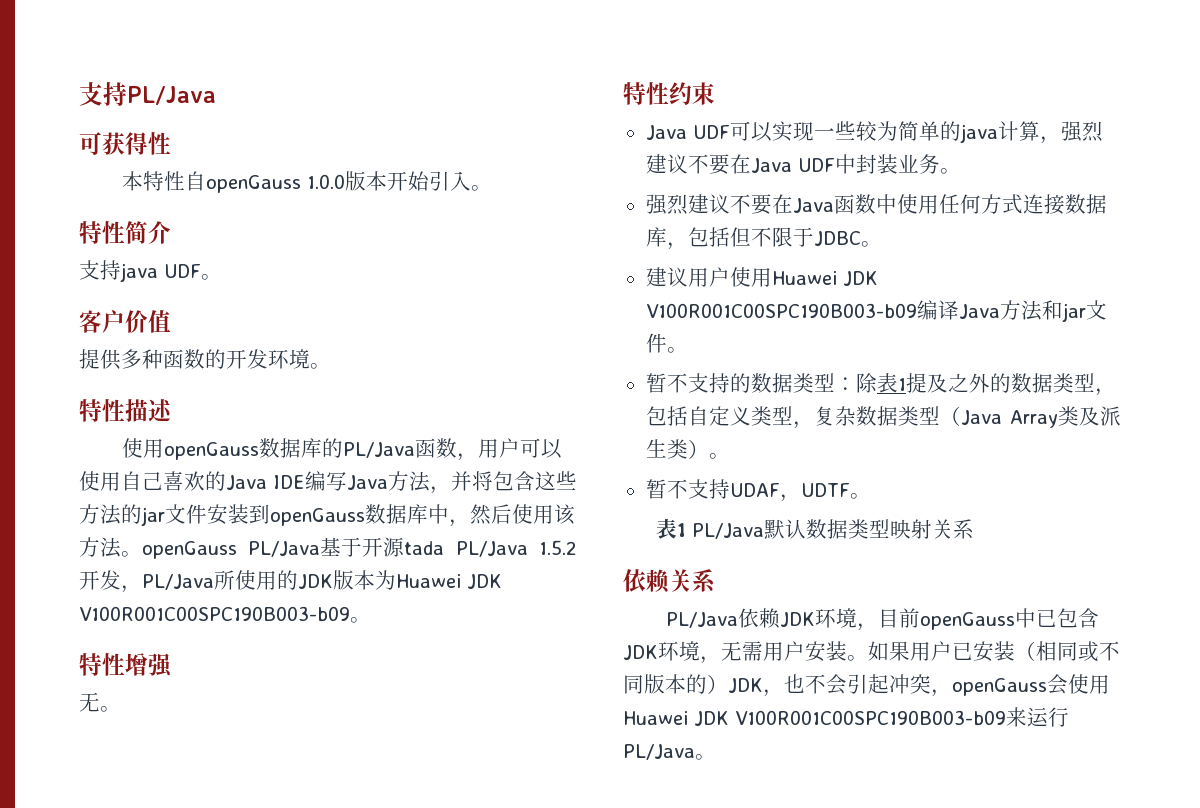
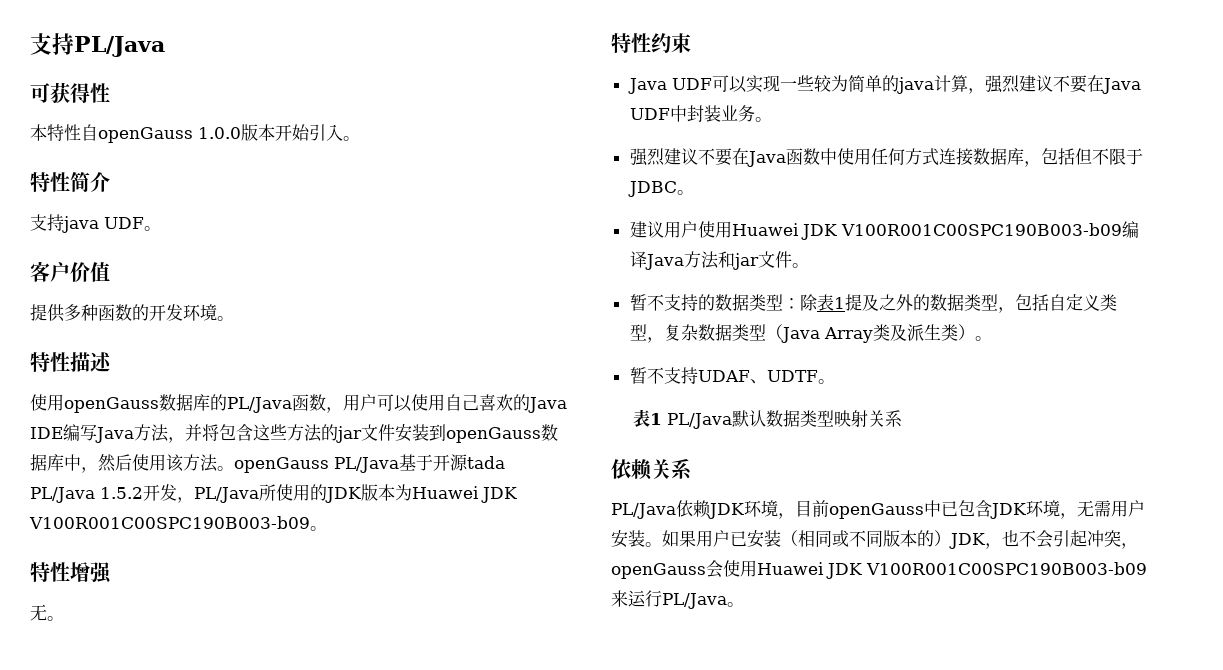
[779,494,801,502] ， -> [749,379,767,384] 、

